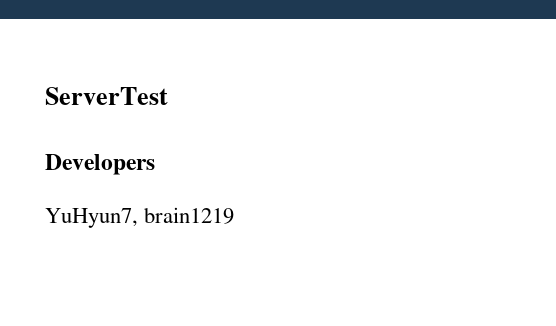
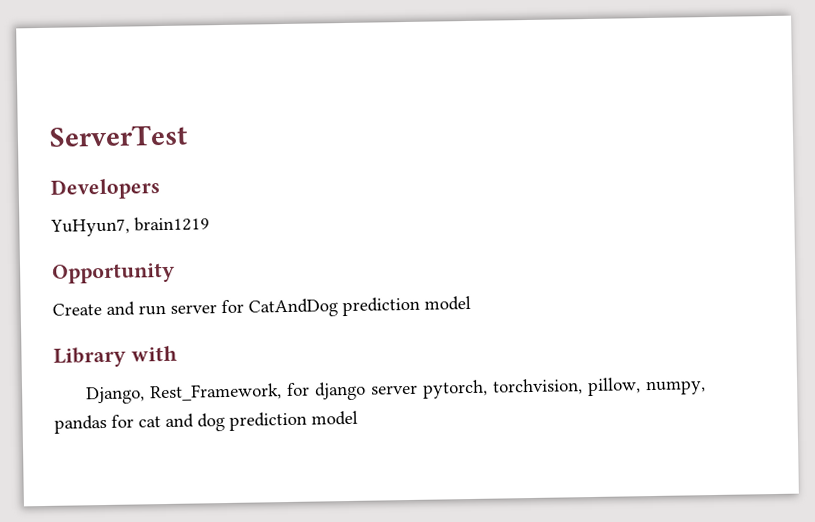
(235, 215) none -> [52,262,175,284] [52,295,471,318] [53,345,178,368] [85,377,706,405] [54,410,358,434] // Opportunity // Create and run server for CatAndDog prediction model // Library with // Django, Rest_Framework, for django server pytorch, torchvision, pillow, numpy, pandas for cat and dog prediction model

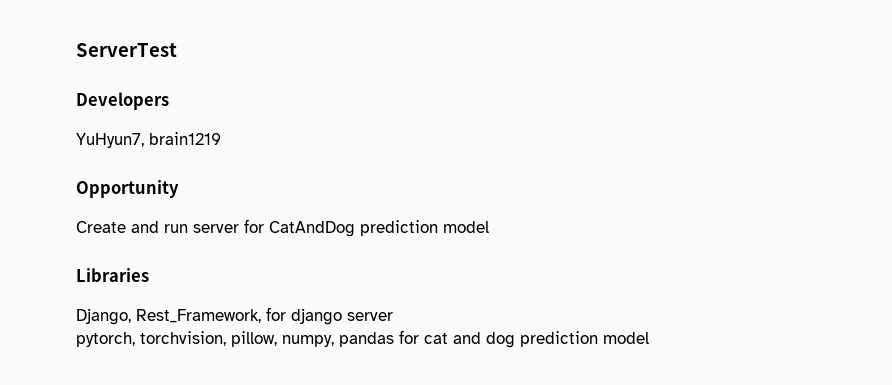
[53,345,178,368] Library with -> [76,268,149,282] Libraries
(418, 389) none -> (393, 316) //

